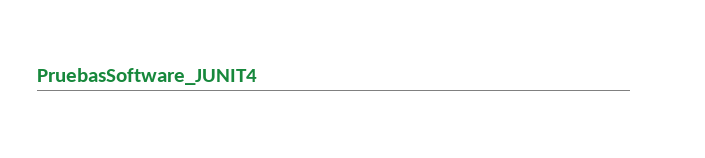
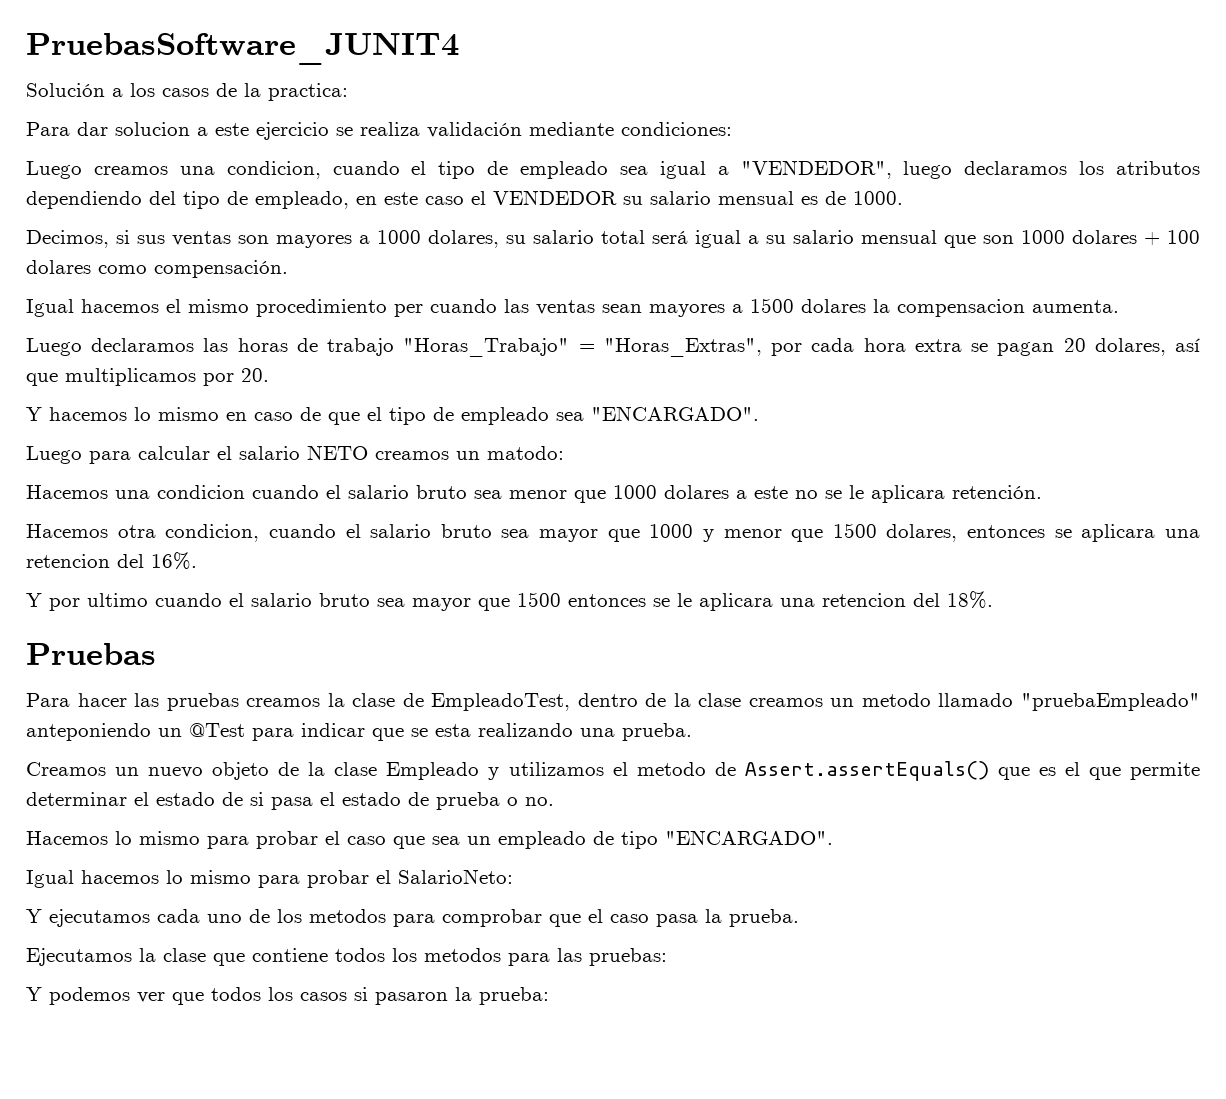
(257, 76) none -> [26,83,348,101] [26,122,732,140] [26,160,1200,179] [26,190,903,209] [26,230,1200,248] [26,260,288,278] [26,298,1119,317] [26,338,1201,357] [26,368,269,386] [26,406,759,425] [26,445,564,464] [26,485,1042,503] [26,523,1200,542] [26,552,197,570] [26,591,993,611] [26,643,156,665] [26,693,1200,711] [26,723,692,741] [26,761,1200,781] [26,792,554,810] [26,830,833,849] [26,869,513,888] [26,909,799,927] [26,948,667,966] [26,987,549,1005] // Solución a los casos de la practica: // Para dar solucion a este ejercicio se realiza validación mediante condiciones: // Luego creamos una condicion, cuando el tipo de empleado sea igual a "VENDEDOR", luego declaramos los atributos dependiendo del tipo de empleado, en este caso el VENDEDOR su salario mensual es de 1000. // Decimos, si sus ventas son mayores a 1000 dolares, su salario total será igual a su salario mensual que son 1000 dolares + 100 dolares como compensación. // Igual hacemos el mismo procedimiento per cuando las ventas sean mayores a 1500 dolares la compensacion aumenta. // Luego declaramos las horas de trabajo "Horas_Trabajo" = "Horas_Extras", por cada hora extra se pagan 20 dolares, así que multiplicamos por 20. // Y hacemos lo mismo en caso de que el tipo de empleado sea "ENCARGADO". // Luego para calcular el salario NETO creamos un matodo: // Hacemos una condicion cuando el salario bruto sea menor que 1000 dolares a este no se le aplicara retención. // Hacemos otra condicion, cuando el salario bruto sea mayor que 1000 y menor que 1500 dolares, entonces se aplicara una retencion del 16%. // Y por ultimo cuando el salario bruto sea mayor que 1500 entonces se le aplicara una retencion del 18%. // Pruebas // Para hacer las pruebas creamos la clase de EmpleadoTest, dentro de la clase creamos un metodo llamado "pruebaEmpleado" anteponiendo un @Test para indicar que se esta realizando una prueba. // Creamos un nuevo objeto de la clase Empleado y utilizamos el metodo de Assert.assertEquals() que es el que permite determinar el estado de si pasa el estado de prueba o no. // Hacemos lo mismo para probar el caso que sea un empleado de tipo "ENCARGADO". // Igual hacemos lo mismo para probar el SalarioNeto: // Y ejecutamos cada uno de los metodos para comprobar que el caso pasa la prueba. // Ejecutamos la clase que contiene todos los metodos para las pruebas: // Y podemos ver que todos los casos si pasaron la prueba:

